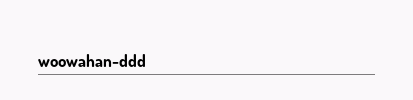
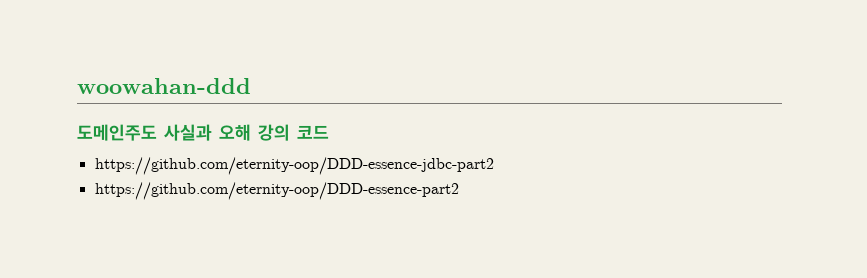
(146, 60) none -> [77,124,329,141] [94,157,494,175] [94,182,459,200] // 도메인주도 사실과 오해 강의 코드 // https://github.com/eternity-oop/DDD-essence-jdbc-part2 // https://github.com/eternity-oop/DDD-essence-part2

